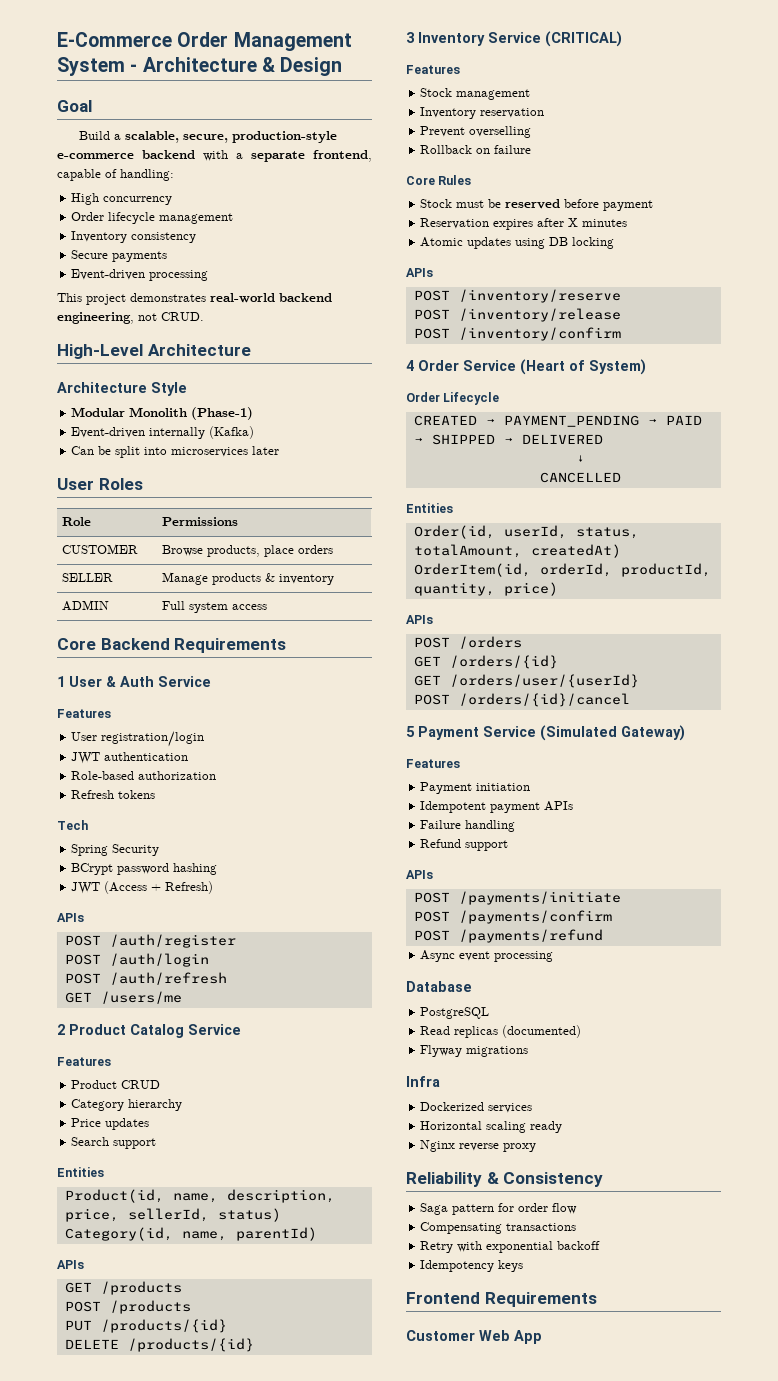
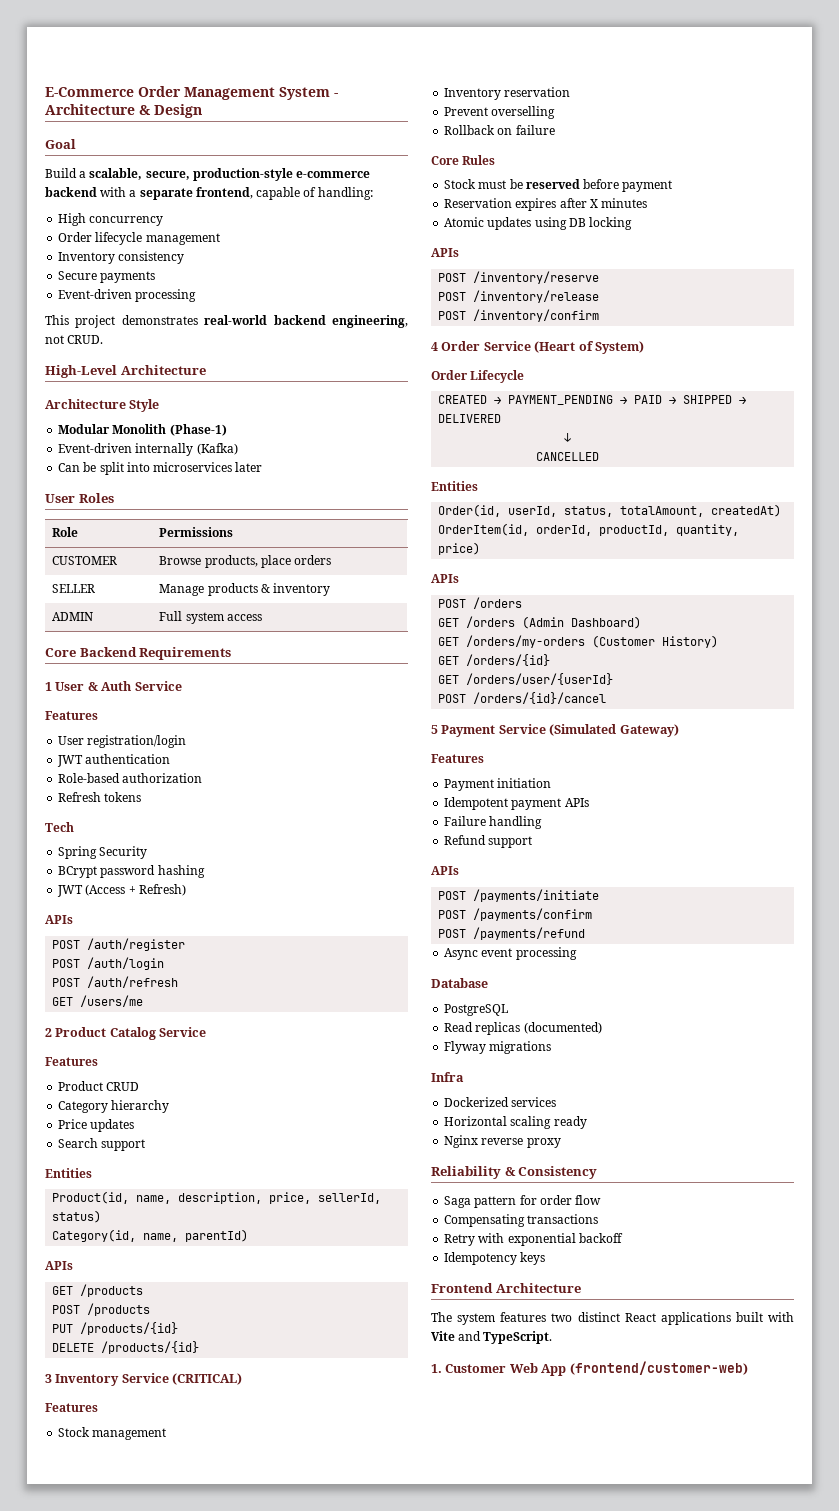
(522, 642) none -> [438,616,642,629] [438,635,719,648] // GET /orders (Admin Dashboard) // GET /orders/my-orders (Customer History)
[484,1292,597,1307] Requirements // -> [495,1283,581,1293] [431,1312,794,1325] [431,1331,553,1344] [431,1364,442,1373] Architecture // The system features two distinct React applications built with Vite and TypeScript. // 1.
(542, 1337) none -> [569,1361,748,1375] (frontend/customer-web)

